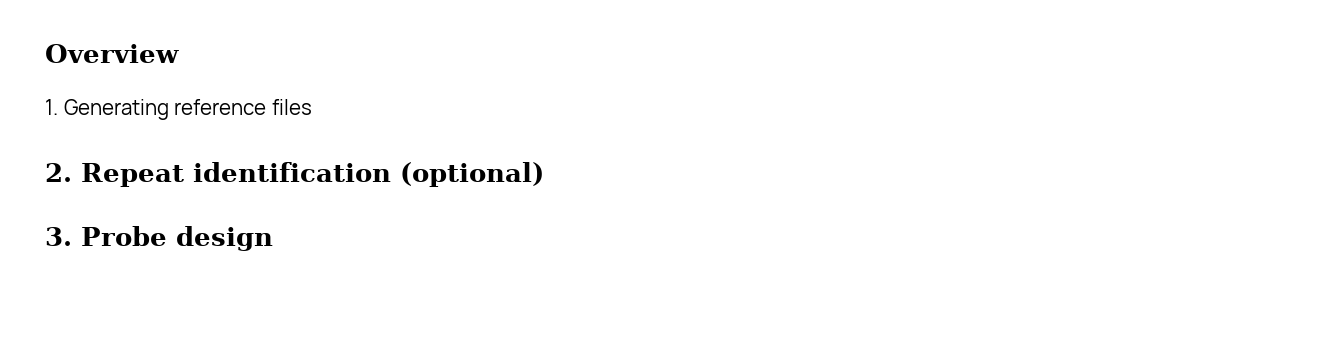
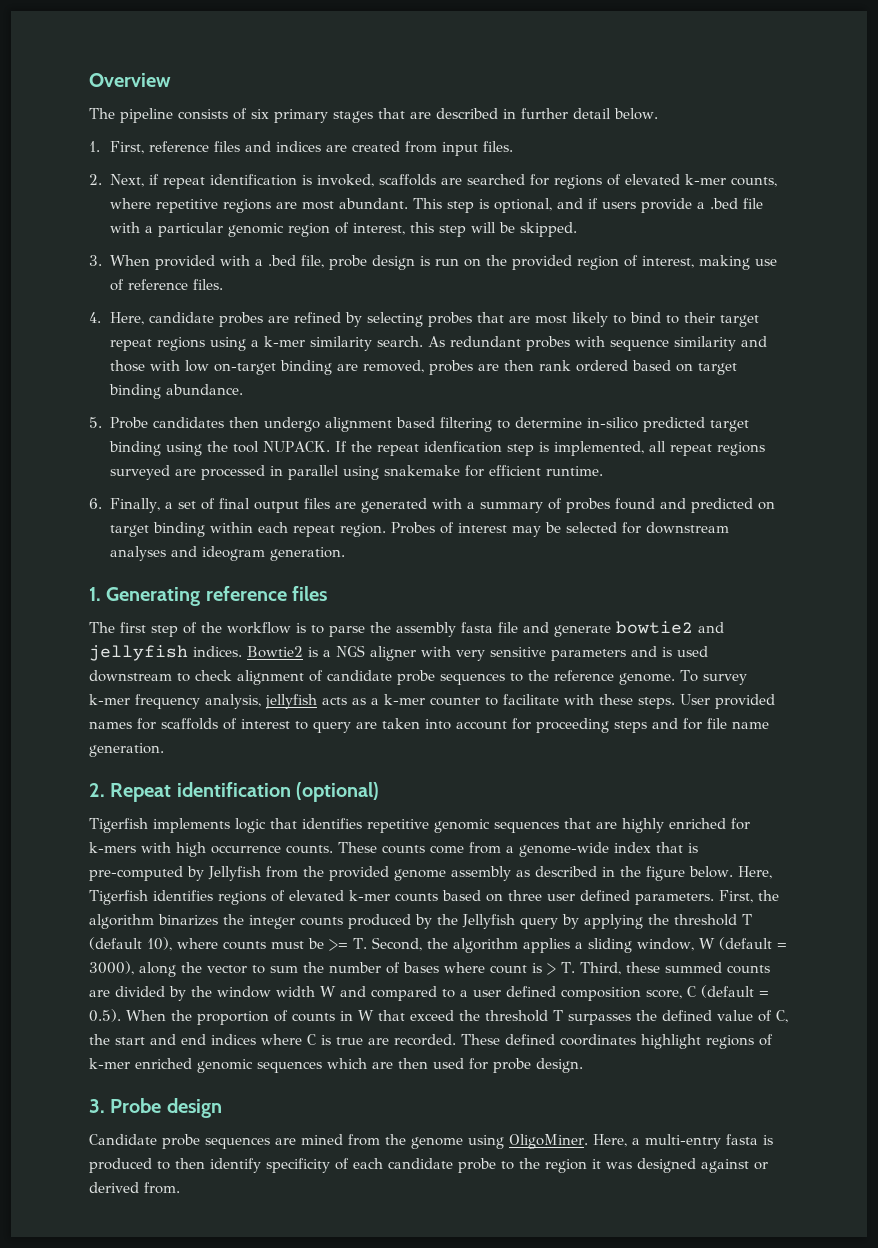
[45,99,312,120] [45,162,544,187] [45,226,273,251] 1. Generating reference files // 2. Repeat identification (optional) // 3. Probe design -> [89,108,658,123] [89,141,514,156] [89,174,778,189] [110,198,764,213] [110,222,578,237] [89,255,778,270] [110,279,224,291] [89,312,760,327] [110,336,768,351] [110,360,738,375] [109,384,244,399] [89,417,750,432] [109,441,766,456] [110,465,604,480] [89,498,776,513] [110,522,730,537] [110,546,346,561] [89,586,328,606] [89,621,724,637] [89,645,708,661] [89,670,747,685] [89,694,775,709] [89,718,769,733] [89,743,164,757] [89,782,380,802] [89,818,750,833] [89,842,698,857] [89,866,772,881] [89,890,779,905] [89,914,752,929] [89,937,787,953] [89,961,770,977] [89,985,769,1001] [89,1009,788,1025] [89,1034,773,1049] [89,1058,583,1073] [89,1098,222,1118] [89,1134,773,1149] [89,1158,768,1173] [89,1182,180,1194] The pipeline consists of six primary stages that are described in further detail below. // 1. First, reference files and indices are created from input files. // 2. Next, if repeat identification is invoked, scaffolds are searched for regions of elevated k-mer counts, where repetitive regions are most abundant. This step is optional, and if users provide a .bed file with a particular genomic region of interest, this step will be skipped. // 3. When provided with a .bed file, probe design is run on the provided region of interest, making use of reference files. // 4. Here, candidate probes are refined by selecting probes that are most likely to bind to their target repeat regions using a k-mer similarity search. As redundant probes with sequence similarity and those with low on-target binding are removed, probes are then rank ordered based on target binding abundance. // 5. Probe candidates then undergo alignment based filtering to determine in-silico predicted target binding using the tool NUPACK. If the repeat idenfication step is implemented, all repeat regions surveyed are processed in parallel using snakemake for efficient runtime. // 6. Finally, a set of final output files are generated with a summary of probes found and predicted on target binding within each repeat region. Probes of interest may be selected for downstream analyses and ideogram generation. // 1. Generating reference files // The first step of the workflow is to parse the assembly fasta file and generate bowtie2 and jellyfish indices. Bowtie2 is a NGS aligner with very sensitive parameters and is used downstream to check alignment of candidate probe sequences to the reference genome. To survey k-mer frequency analysis, jellyfish acts as a k-mer counter to facilitate with these steps. User provided names for scaffolds of interest to query are taken into account for proceeding steps and for file name generation. // 2. Repeat identification (optional) // Tigerfish implements logic that identifies repetitive genomic sequences that are highly enriched for k-mers with high occurrence counts. These counts come from a genome-wide index that is pre-computed by Jellyfish from the provided genome assembly as described in the figure below. Here, Tigerfish identifies regions of elevated k-mer counts based on three user defined parameters. First, the algorithm binarizes the integer counts produced by the Jellyfish query by applying the threshold T (default 10), where counts must be >= T. Second, the algorithm applies a sliding window, W (default = 3000), along the vector to sum the number of bases where count is > T. Third, these summed counts are divided by the window width W and compared to a user defined composition score, C (default = 0.5). When the proportion of counts in W that exceed the threshold T surpasses the defined value of C, the start and end indices where C is true are recorded. These defined coordinates highlight regions of k-mer enriched genomic sequences which are then used for probe design. // 3. Probe design // Candidate probe sequences are mined from the genome using OligoMiner. Here, a multi-entry fasta is produced to then identify specificity of each candidate probe to the region it was designed against or derived from.

